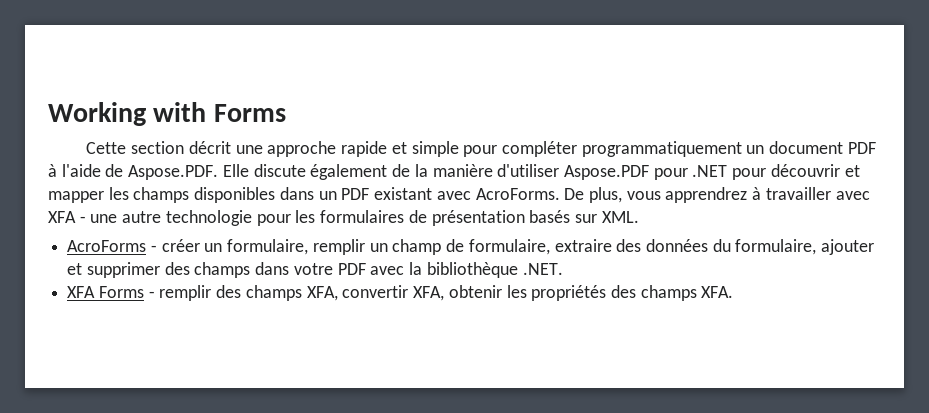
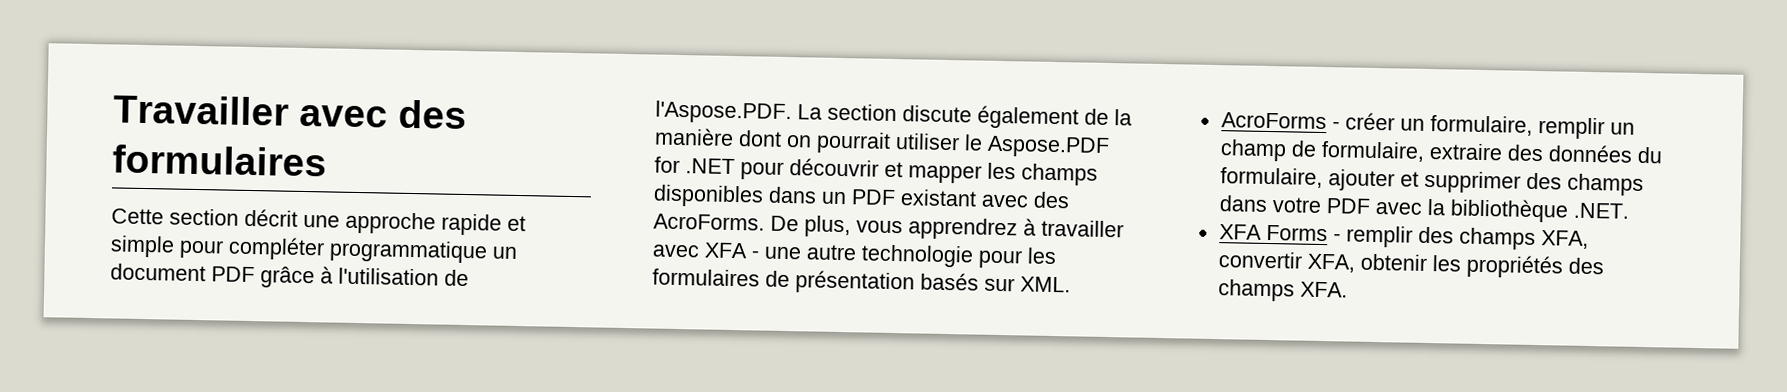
[48,102,286,126] Working with Forms -> [113,94,467,130] [112,144,327,177] Travailler avec des formulaires
[581,141,742,157] programmatiquement -> [329,239,488,264] programmatique
[48,164,249,180] à l'aide de Aspose.PDF. Elle -> [260,266,469,289] [655,100,897,125] grâce à l'utilisation de l'Aspose.PDF. La section
[497,164,688,180] d'utiliser Aspose.PDF pour -> [738,130,1110,159] [654,156,680,173] dont on pourrait utiliser le Aspose.PDF for
(471, 195) none -> [1033,191,1070,209] des

